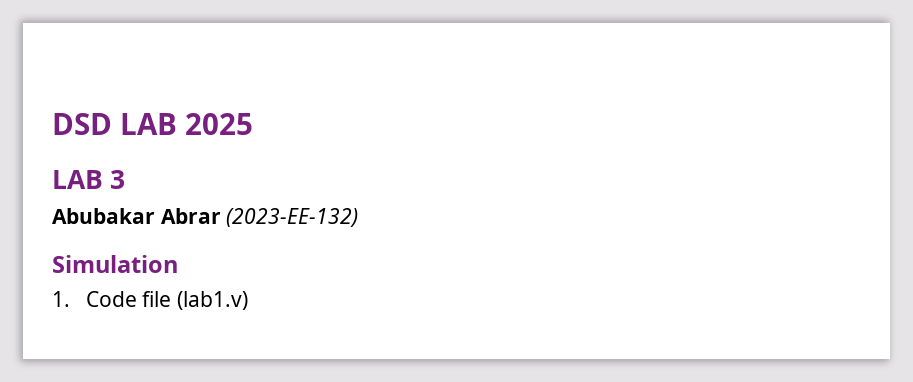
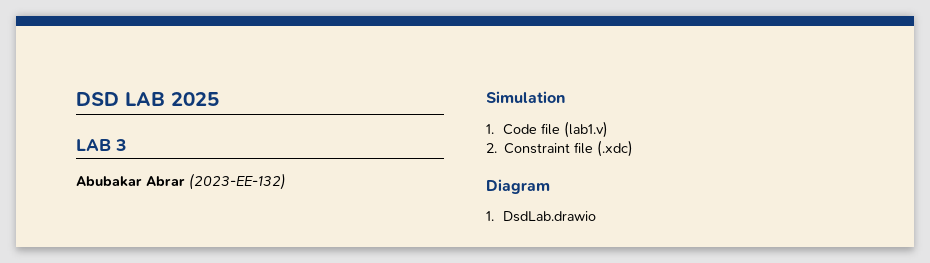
(248, 300) none -> [486,140,634,157] [486,179,550,194] [486,211,597,222] // 2. Constraint file (.xdc) // Diagram // 1. DsdLab.drawio

